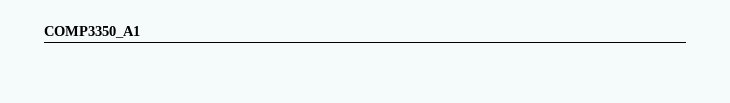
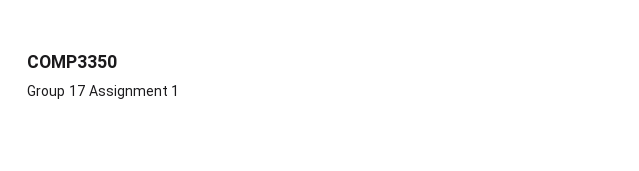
[44,26,140,38] COMP3350_A1 -> [27,55,117,68] [27,85,180,99] COMP3350 // Group 17 Assignment 1

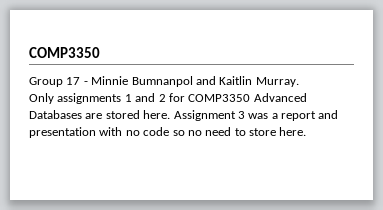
[88,85,180,99] Assignment 1 -> [83,76,299,87] [29,93,307,104] [29,110,339,121] [29,127,307,138] - Minnie Bumnanpol and Kaitlin Murray. // Only assignments 1 and 2 for COMP3350 Advanced Databases are stored here. Assignment 3 was a report and presentation with no code so no need to store here.

